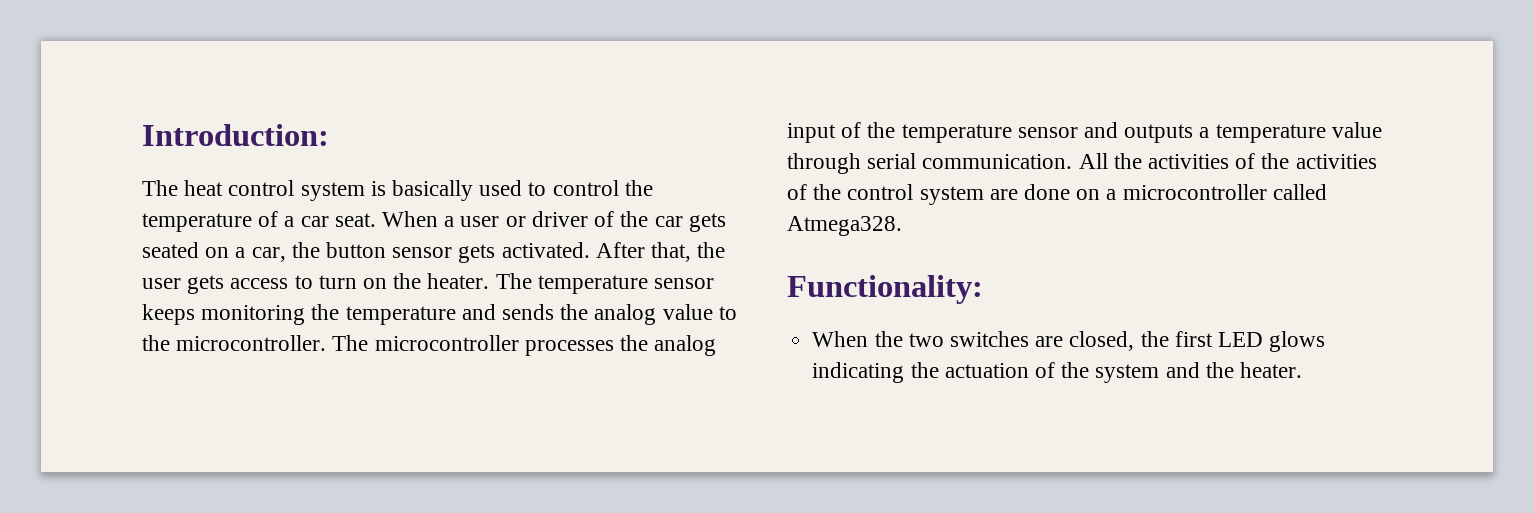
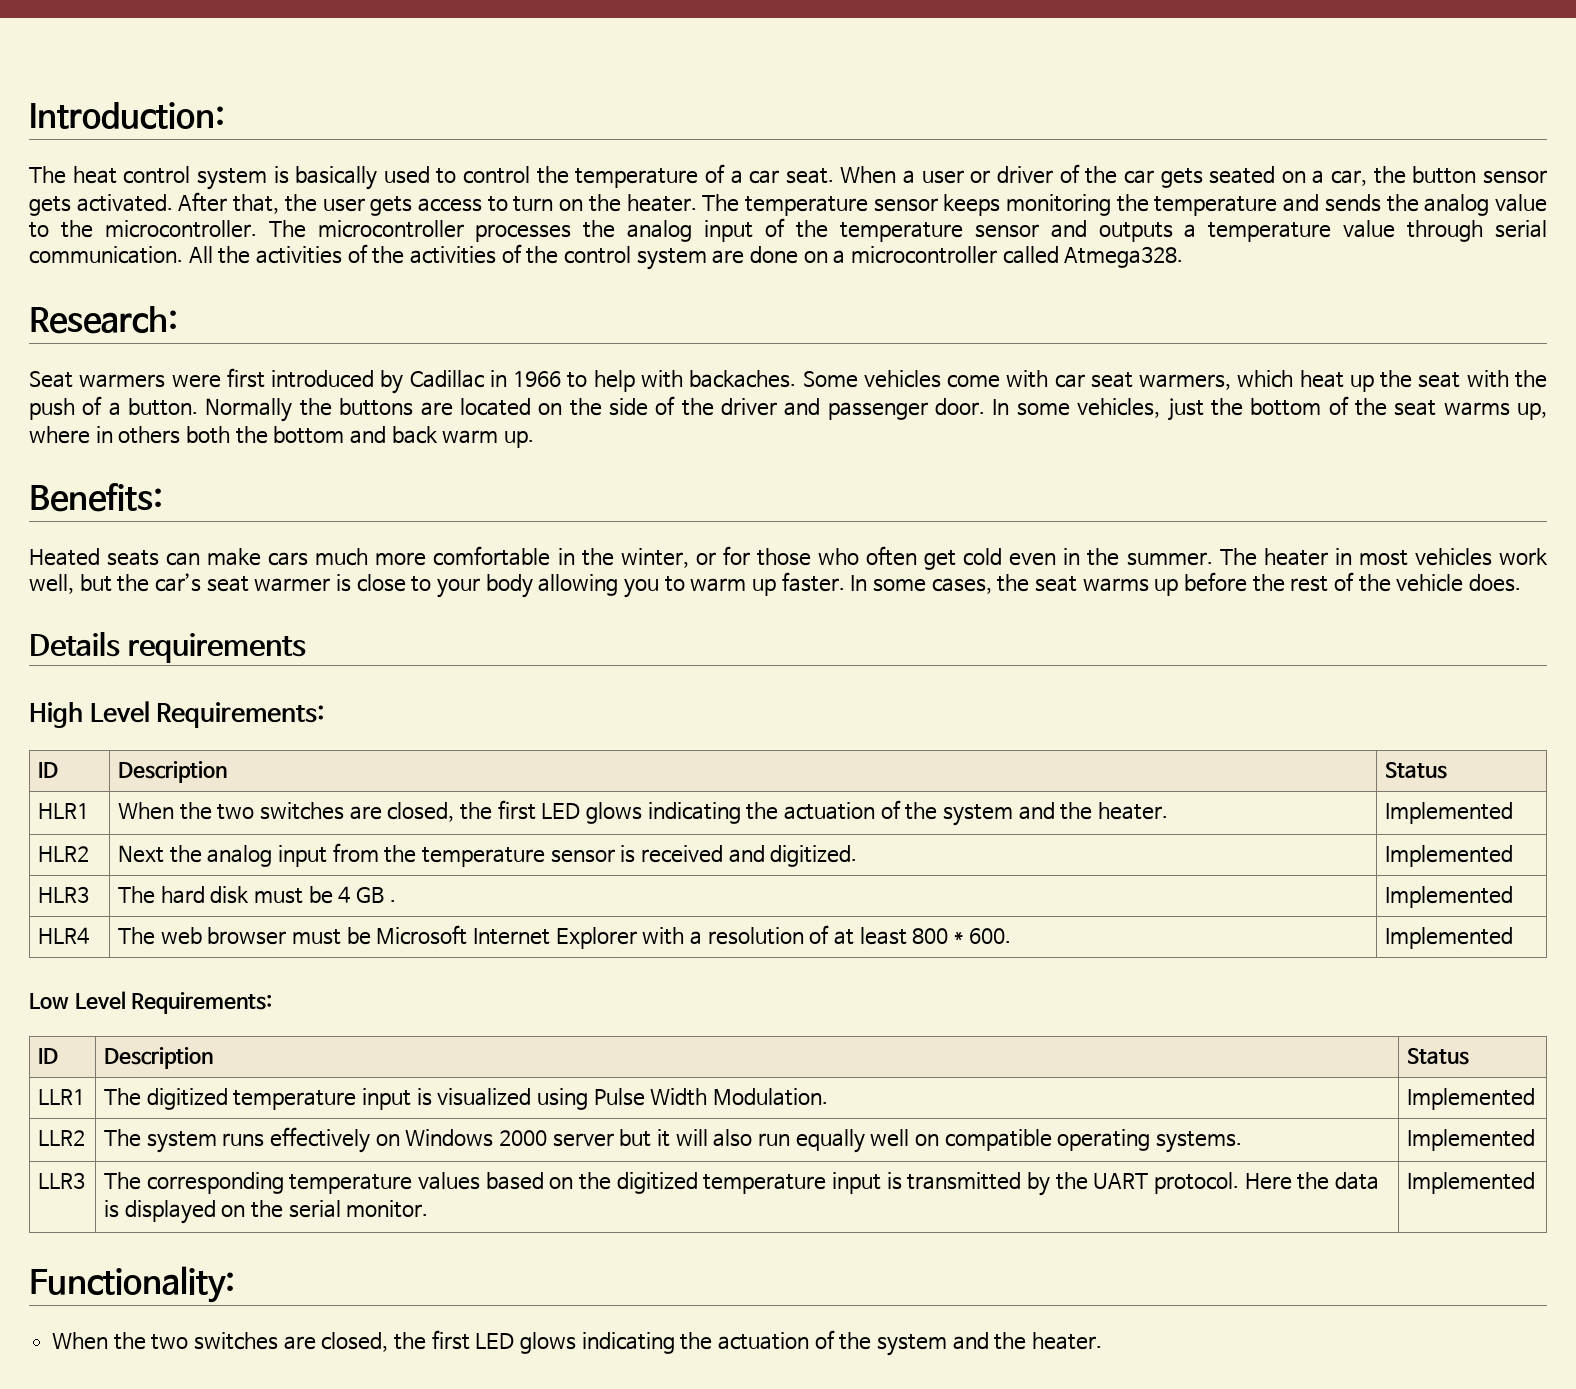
(902, 226) none -> [29,306,178,334] [29,368,1547,394] [29,396,1548,422] [29,426,534,448] [29,483,163,512] [29,546,1549,570] [29,572,1522,598] [29,631,306,663] [29,701,325,728] [38,762,59,778] [118,761,228,783] [1385,762,1448,779] [38,803,90,819] [118,800,1169,826] [1385,802,1514,824] [38,846,90,862] [118,843,858,867] [1385,845,1514,867] [38,886,90,903] [118,886,396,904] [1385,886,1514,908] [38,927,90,944] [118,925,1011,949] [1385,927,1514,949] [29,991,273,1014] [38,1048,59,1064] [104,1047,214,1069] [1407,1048,1470,1065] [38,1089,86,1105] [104,1088,829,1110] [1407,1088,1536,1110] [38,1130,86,1146] [104,1127,1243,1153] [1407,1129,1536,1151] [38,1172,86,1189] [104,1172,1380,1196] [104,1200,429,1224] [1407,1172,1536,1194] // Research: // Seat warmers were first introduced by Cadillac in 1966 to help with backaches. Some vehicles come with car seat warmers, which heat up the seat with the push of a button. Normally the buttons are located on the side of the driver and passenger door. In some vehicles, just the bottom of the seat warms up, where in others both the bottom and back warm up. // Benefits: // Heated seats can make cars much more comfortable in the winter, or for those who often get cold even in the summer. The heater in most vehicles work well, but the car’s seat warmer is close to your body allowing you to warm up faster. In some cases, the seat warms up before the rest of the vehicle does. // Details requirements // High Level Requirements: // ID | Description | Status // HLR1 | When the two switches are closed, the first LED glows indicating the actuation of the system and the heater. | Implemented // HLR2 | Next the analog input from the temperature sensor is received and digitized. | Implemented // HLR3 | The hard disk must be 4 GB . | Implemented // HLR4 | The web browser must be Microsoft Internet Explorer with a resolution of at least 800 * 600. | Implemented // Low Level Requirements: // ID | Description | Status // LLR1 | The digitized temperature input is visualized using Pulse Width Modulation. | Implemented // LLR2 | The system runs effectively on Windows 2000 server but it will also run equally well on compatible operating systems. | Implemented // LLR3 | The corresponding temperature values based on the digitized temperature input is transmitted by the UART protocol. Here the data is displayed on the serial monitor. | Implemented

